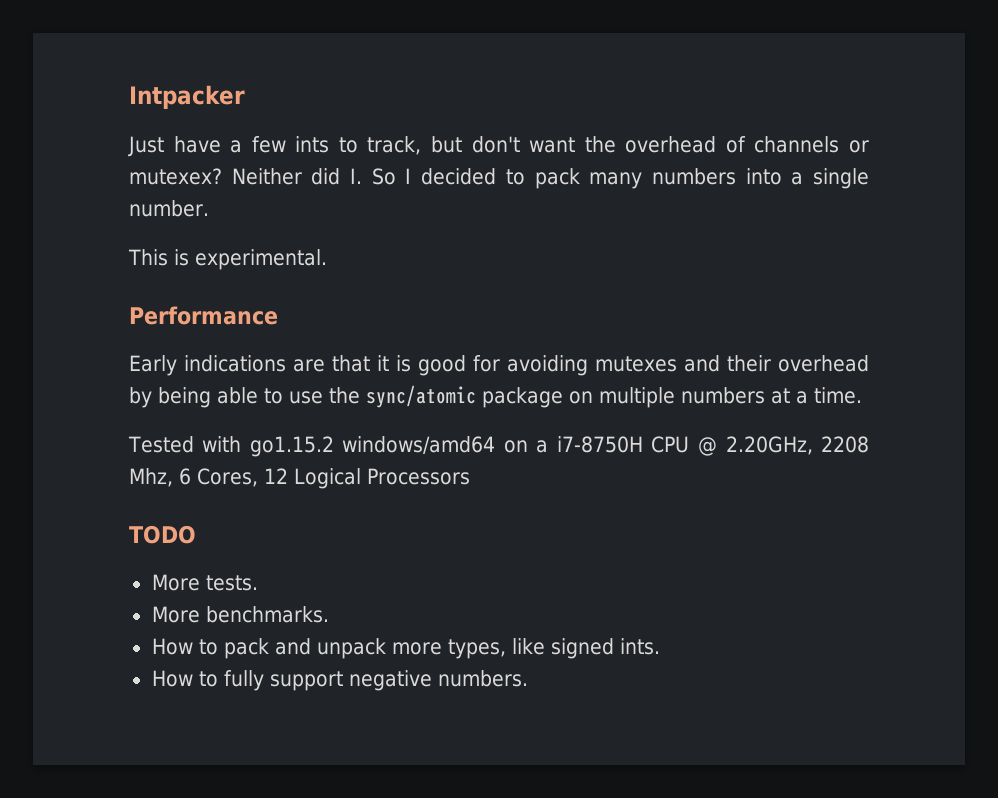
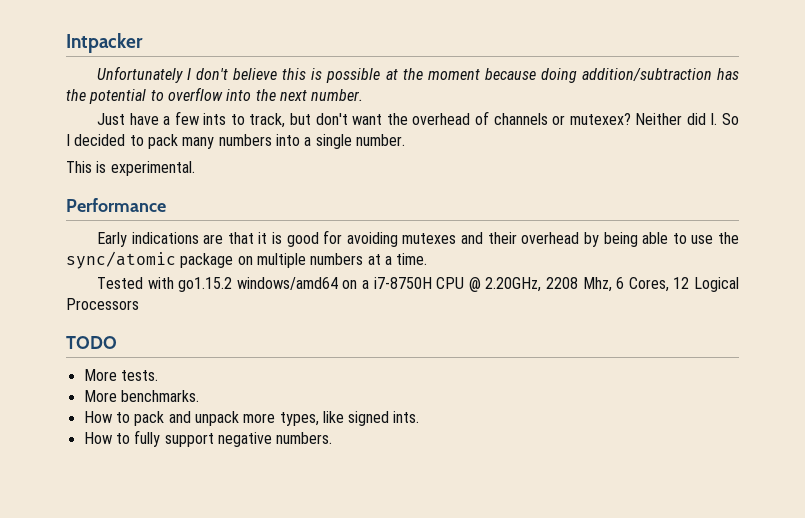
(245, 97) none -> [96,66,739,83] [66,87,364,104] // Unfortunately I don't believe this is possible at the moment because doing addition/subtraction has the potential to overflow into the next number.

